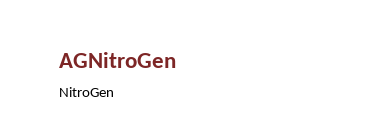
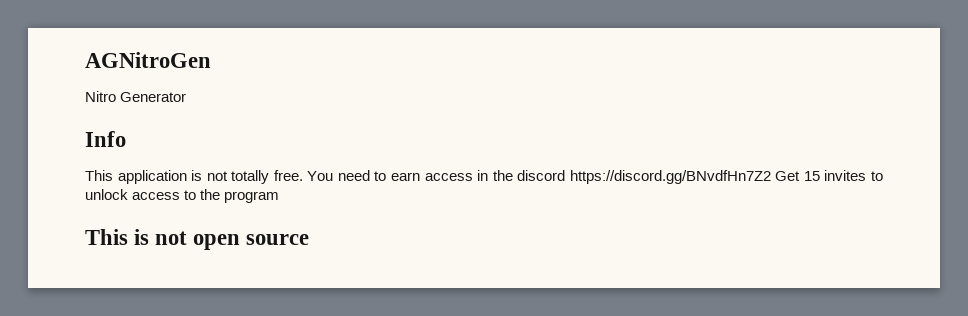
[59,87,114,97] NitroGen -> [85,91,187,102] [85,131,126,147] [85,170,883,184] [85,189,280,203] [85,229,310,250] Nitro Generator // Info // This application is not totally free. You need to earn access in the discord https://discord.gg/BNvdfHn7Z2 Get 15 invites to unlock access to the program // This is not open source

